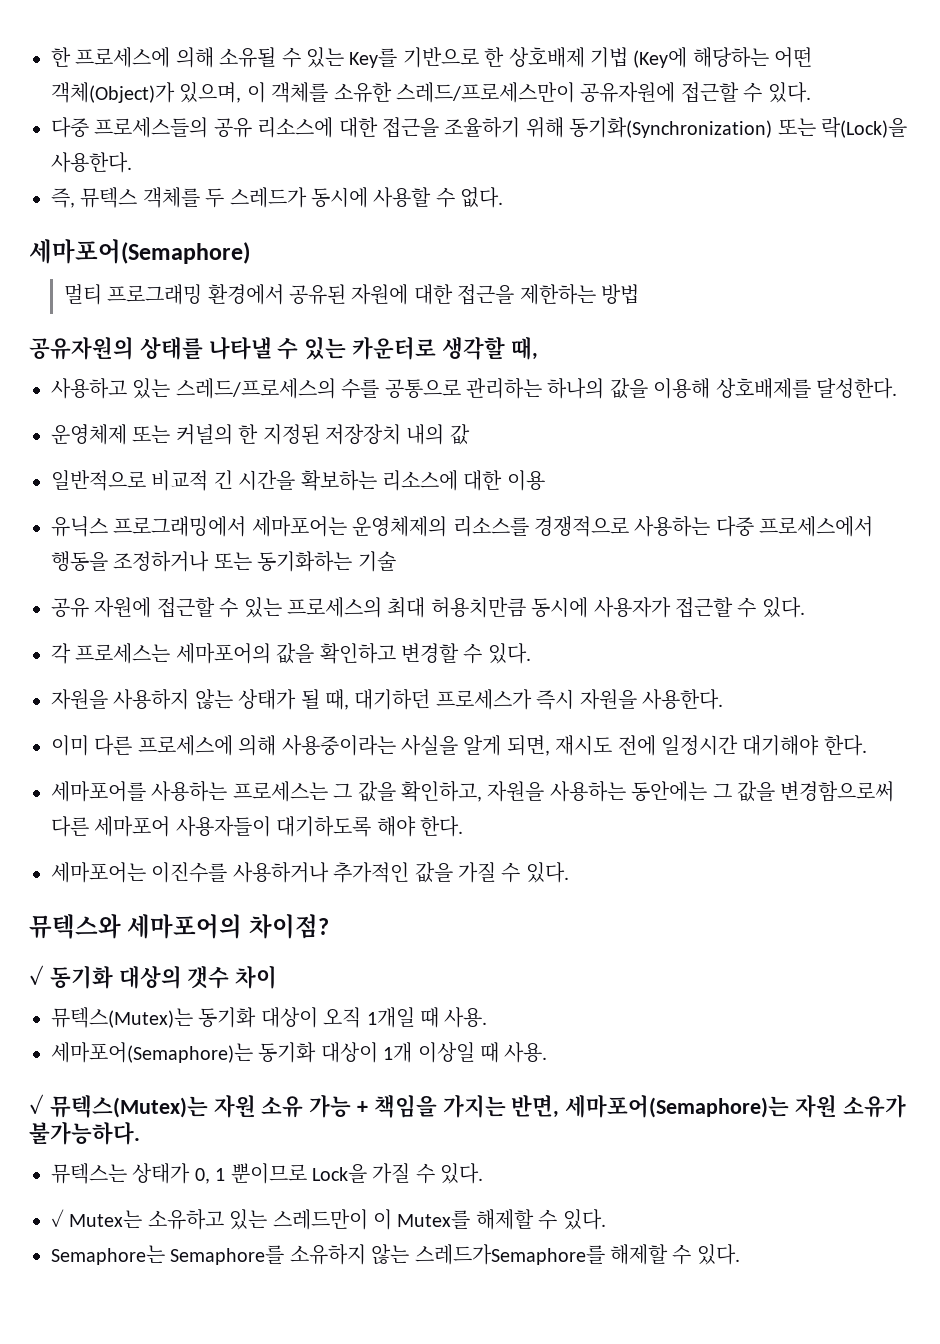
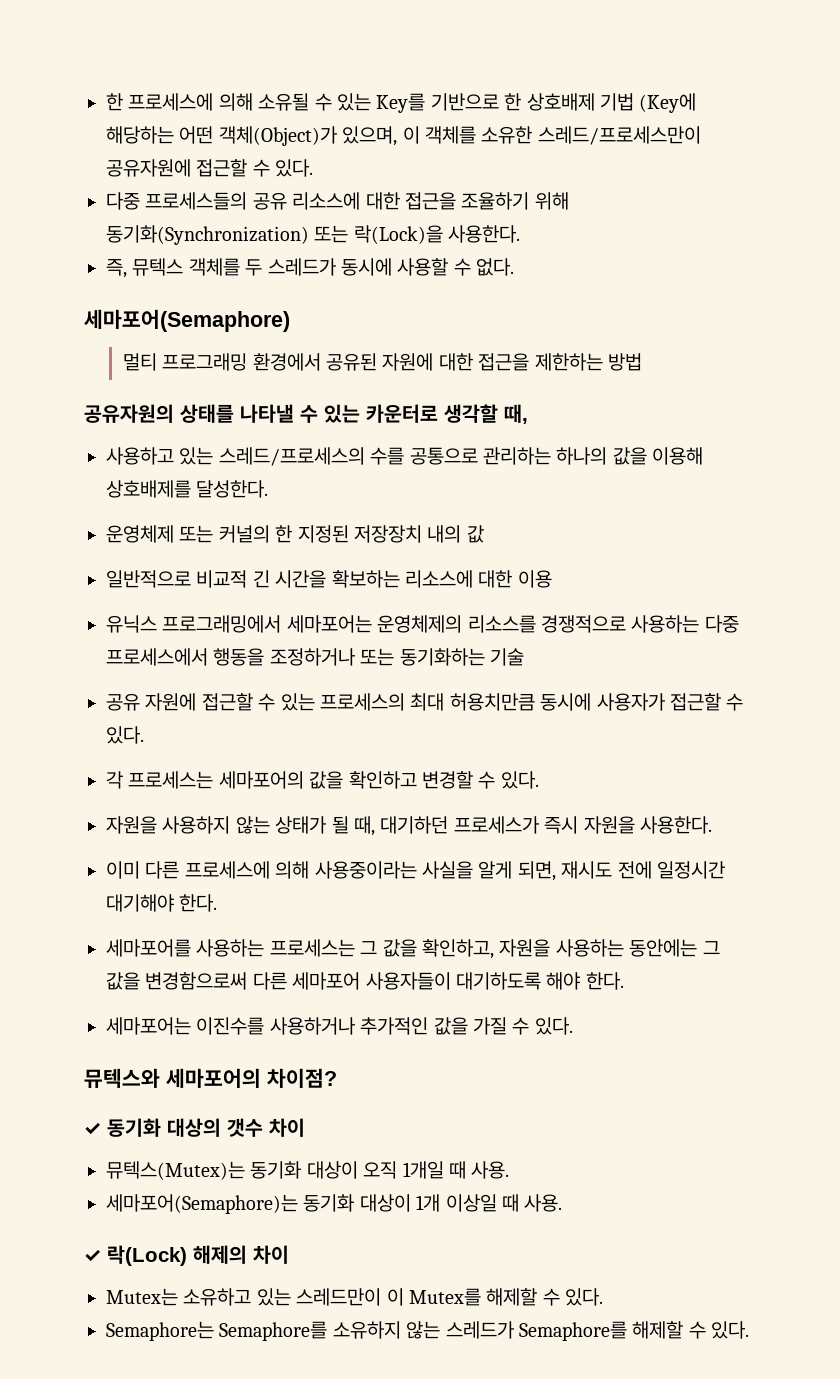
[49,1094,906,1118] [29,1121,140,1145] [51,1163,484,1184] [51,1209,64,1227] 뮤텍스(Mutex)는 자원 소유 가능 + 책임을 가지는 반면, 세마포어(Semaphore)는 자원 소유가 불가능하다. // 뮤텍스는 상태가 0, 1 뿐이므로 Lock을 가질 수 있다. // ✓ -> [107,1245,289,1266] 락(Lock) 해제의 차이 //
[414,1244,605,1265] 스레드가Semaphore를 -> [445,1321,627,1341] 스레드가 Semaphore를

